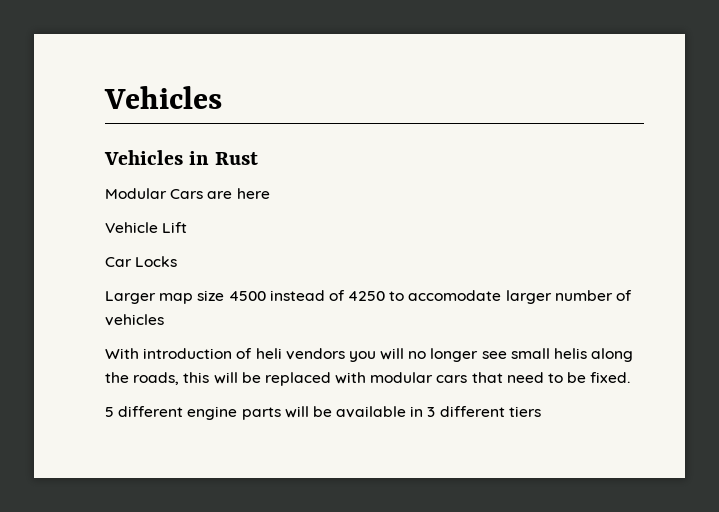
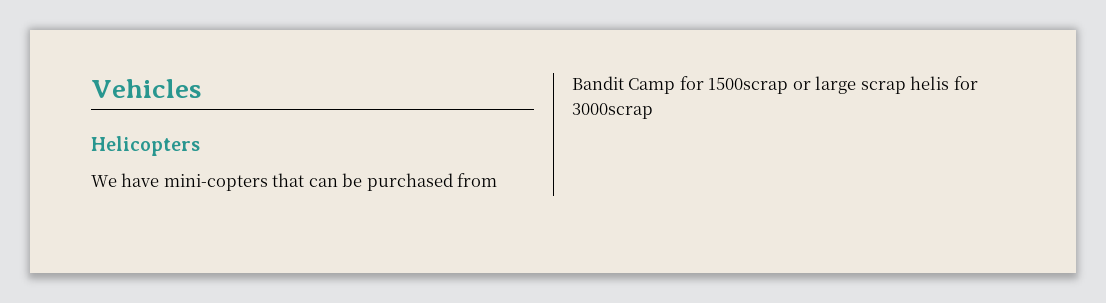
[104,150,259,165] [105,188,270,199] [105,222,188,233] [105,256,178,267] [105,290,633,304] [105,314,164,326] [105,348,634,362] [105,372,631,386] [105,406,541,420] Vehicles in Rust // Modular Cars are here // Vehicle Lift // Car Locks // Larger map size 4500 instead of 4250 to accomodate larger number of vehicles // With introduction of heli vendors you will no longer see small helis along the roads, this will be replaced with modular cars that need to be fixed. // 5 different engine parts will be available in 3 different tiers -> [91,136,200,156] [91,173,498,191] [572,76,978,94] [572,103,653,119] Helicopters // We have mini-copters that can be purchased from Bandit Camp for 1500scrap or large scrap helis for 3000scrap

